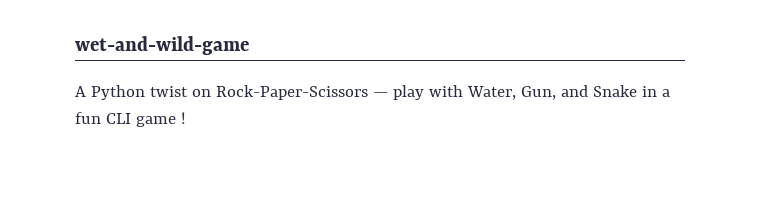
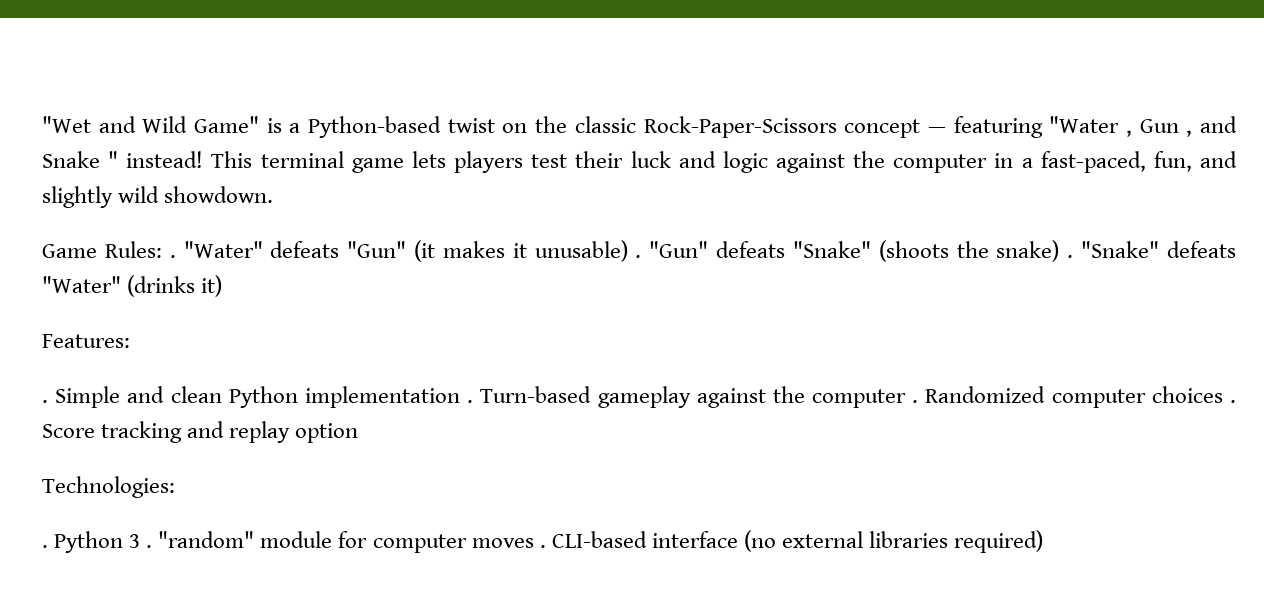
[75,36,249,55] [75,85,670,100] [75,112,186,127] wet-and-wild-game // A Python twist on Rock-Paper-Scissors — play with Water, Gun, and Snake in a fun CLI game ! -> [42,116,1238,138] [42,151,1237,173] [42,186,274,208] [42,240,1237,262] [42,275,223,297] [42,334,130,348] [42,386,1236,408] [42,421,359,443] [42,476,175,498] [42,530,1044,553] "Wet and Wild Game" is a Python-based twist on the classic Rock-Paper-Scissors concept — featuring "Water , Gun , and Snake " instead! This terminal game lets players test their luck and logic against the computer in a fast-paced, fun, and slightly wild showdown. // Game Rules: . "Water" defeats "Gun" (it makes it unusable) . "Gun" defeats "Snake" (shoots the snake) . "Snake" defeats "Water" (drinks it) // Features: // . Simple and clean Python implementation . Turn-based gameplay against the computer . Randomized computer choices . Score tracking and replay option // Technologies: // . Python 3 . "random" module for computer moves . CLI-based interface (no external libraries required)

